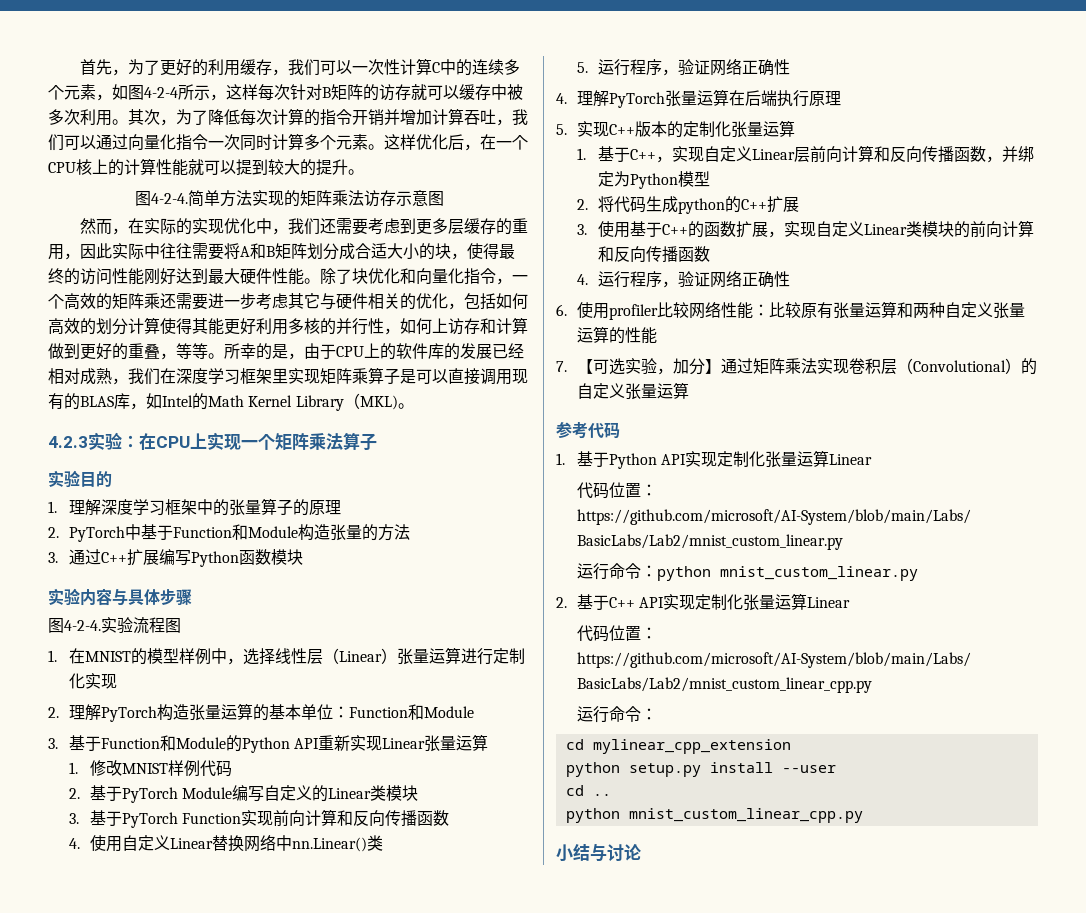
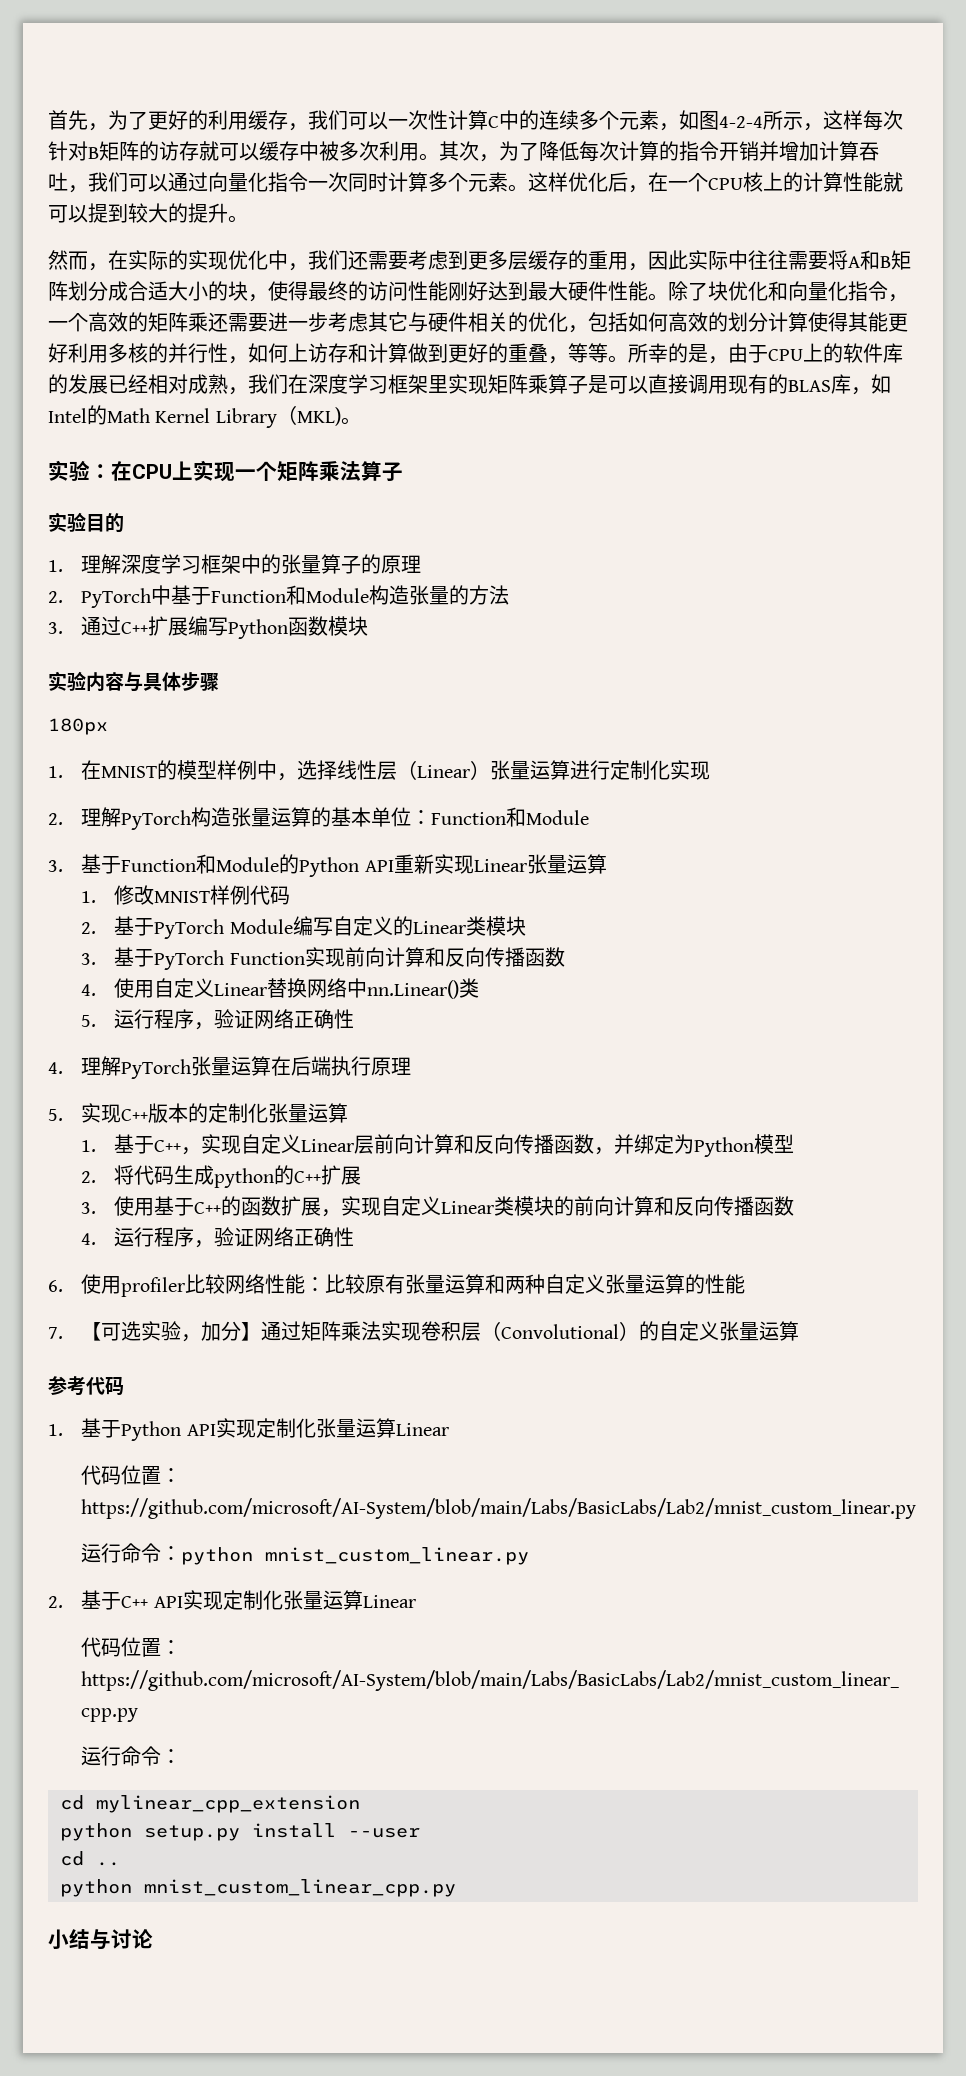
[134,190,444,207] // 图4-2-4.简单方法实现的矩阵乘法访存示意图 -> (248, 219) none
[48,436,88,448] 4.2.3 -> (361, 421) none
[48,617,181,634] 图4-2-4.实验流程图 -> [48,718,108,735] 180px

